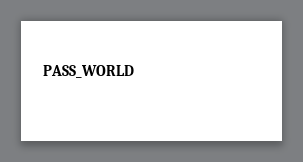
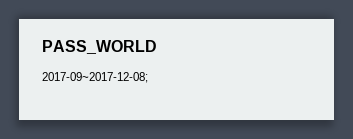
(134, 71) none -> [42,72,148,83] // 2017-09~2017-12-08;

